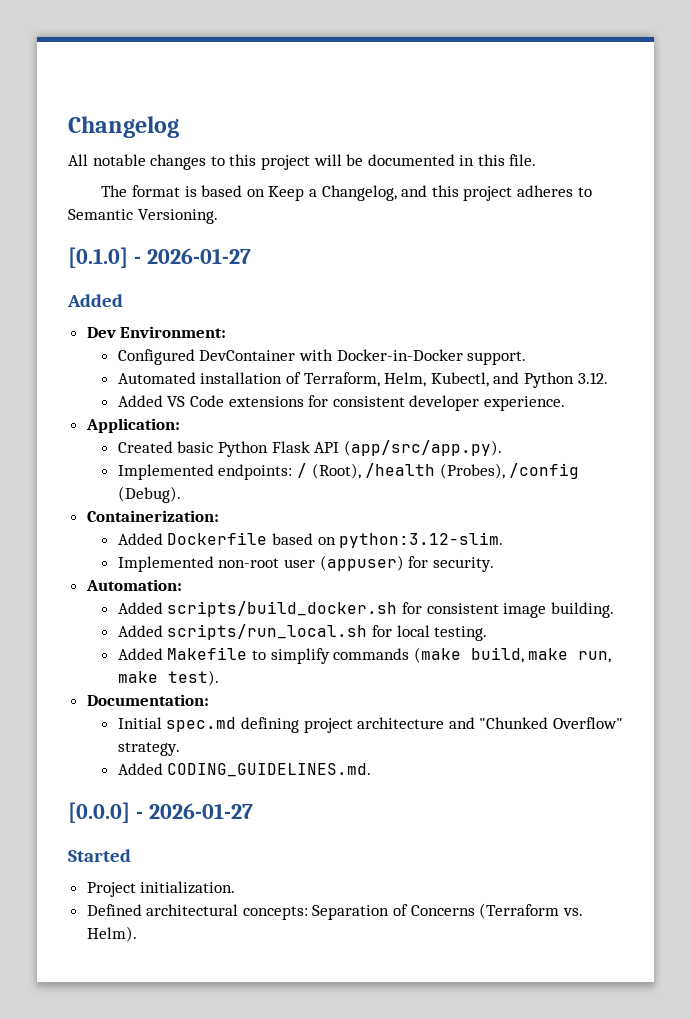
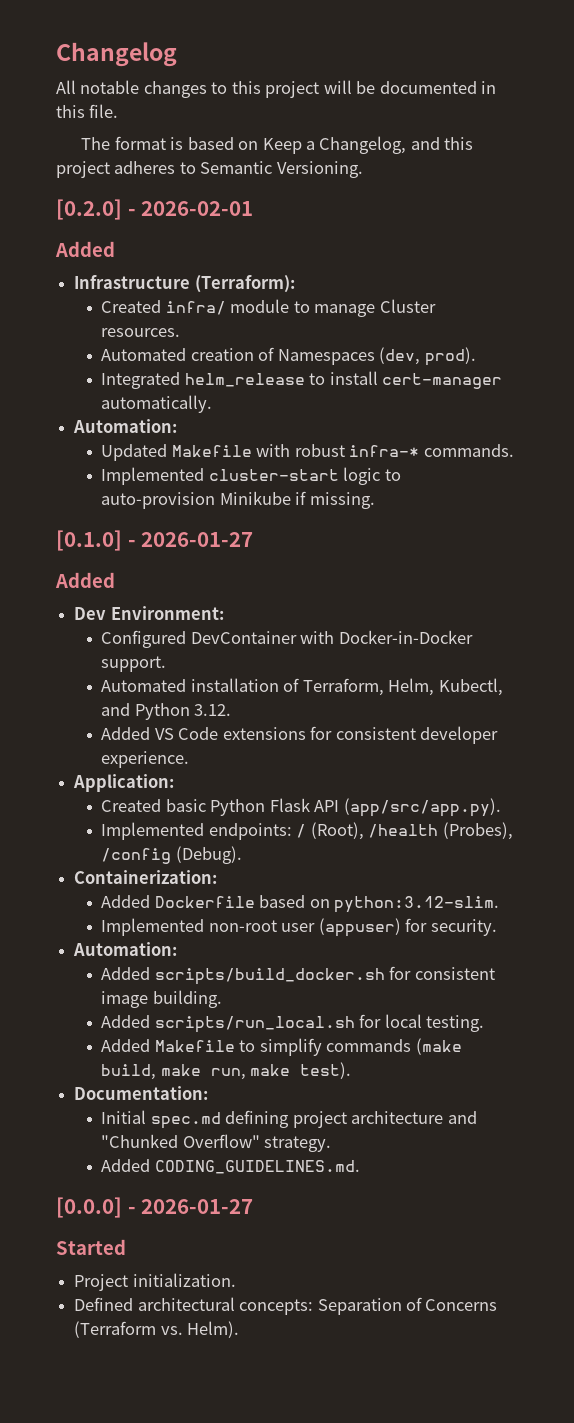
(218, 216) none -> [56,199,254,220] [55,241,115,257] [74,275,295,293] [101,299,436,317] [101,328,181,337] [101,347,476,366] [101,371,503,389] [101,395,213,413] [73,419,178,433] [101,444,514,461] [101,467,401,485] [101,491,375,509] // [0.2.0] - 2026-02-01 // Added // Infrastructure (Terraform): // Created infra/ module to manage Cluster resources. // Automated creation of Namespaces (dev, prod). // Integrated helm_release to install cert-manager automatically. // Automation: // Updated Makefile with robust infra-* commands. // Implemented cluster-start logic to auto-provision Minikube if missing.

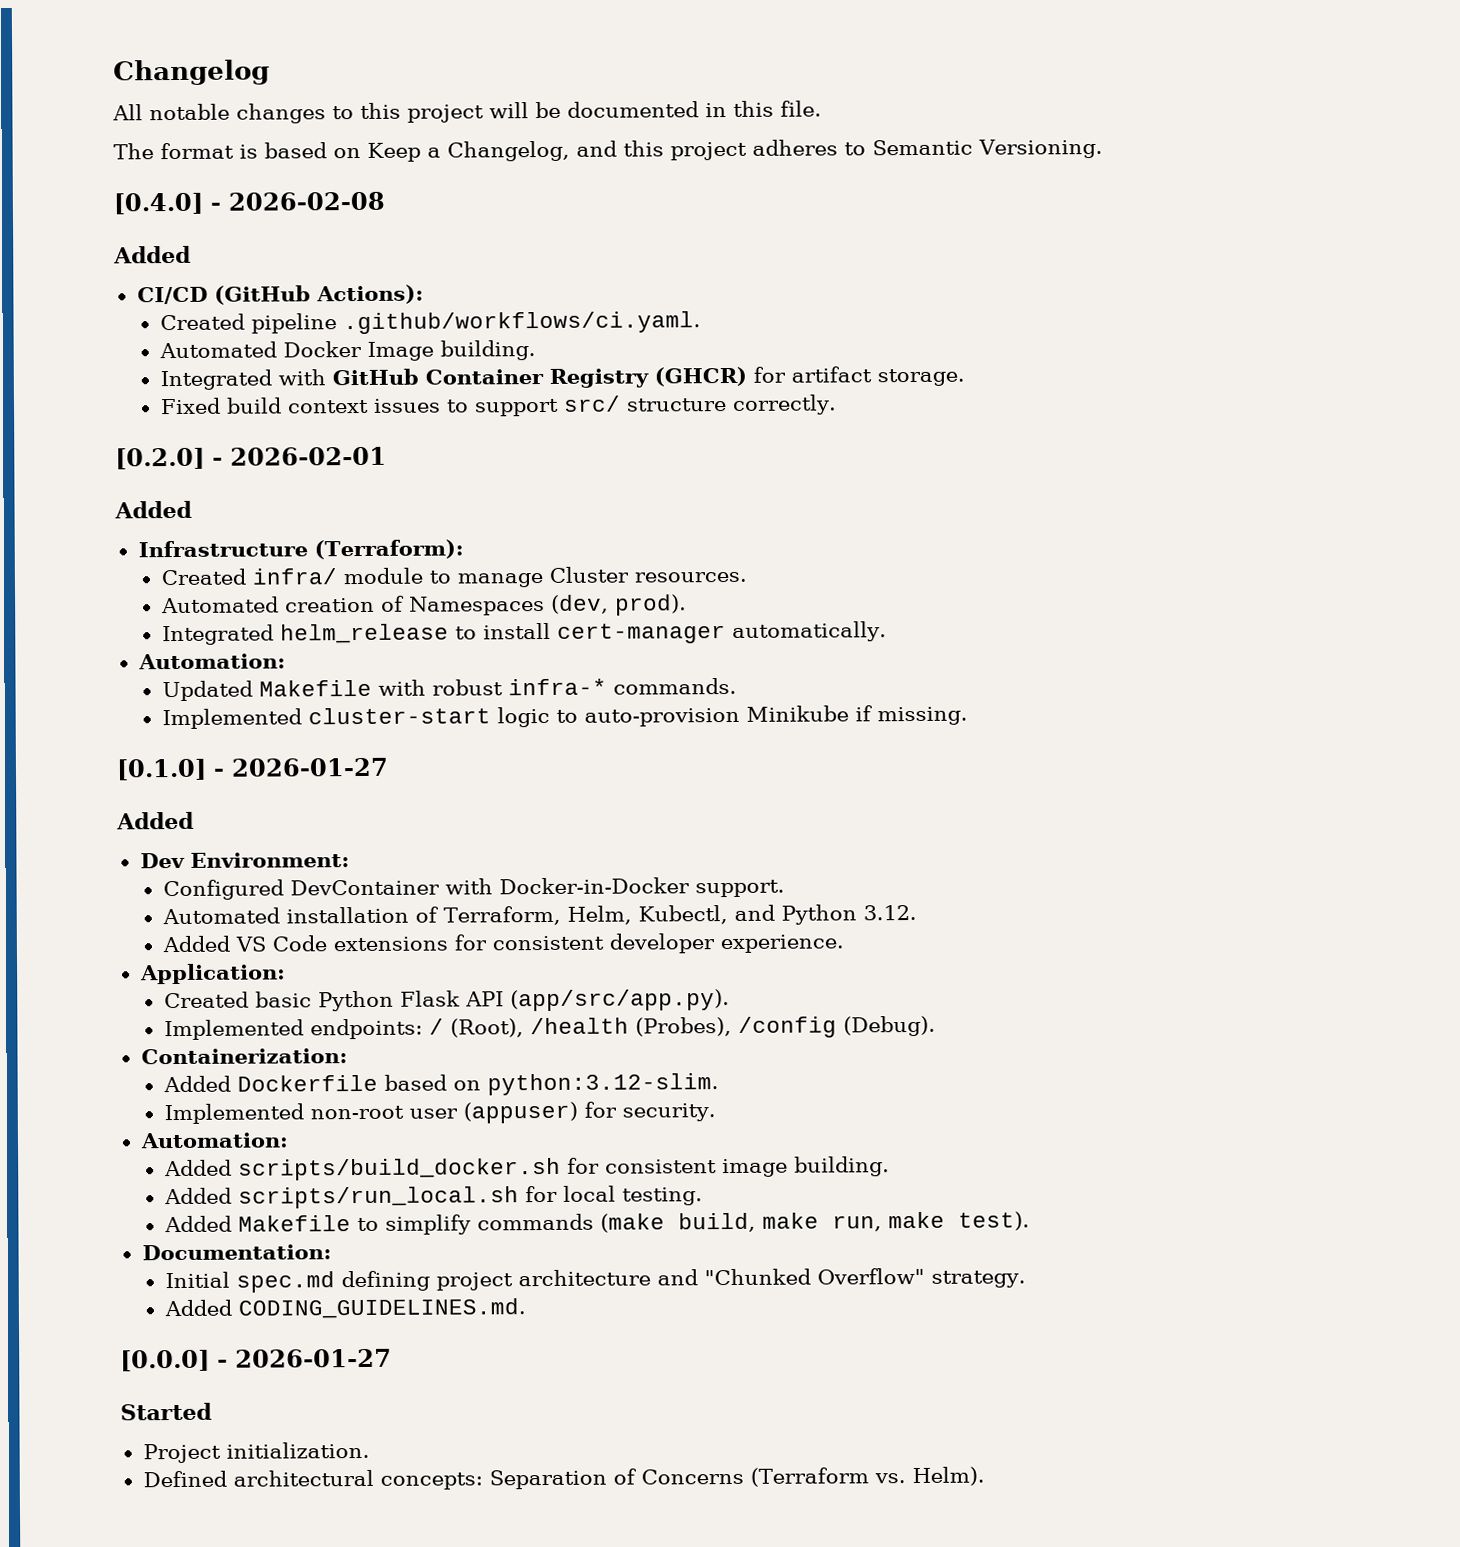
(363, 169) none -> [113,191,385,215] [113,245,191,264] [136,284,424,305] [159,311,701,335] [158,340,536,361] [159,366,965,391] [159,394,837,417] // [0.4.0] - 2026-02-08 // Added // CI/CD (GitHub Actions): // Created pipeline .github/workflows/ci.yaml. // Automated Docker Image building. // Integrated with GitHub Container Registry (GHCR) for artifact storage. // Fixed build context issues to support src/ structure correctly.

